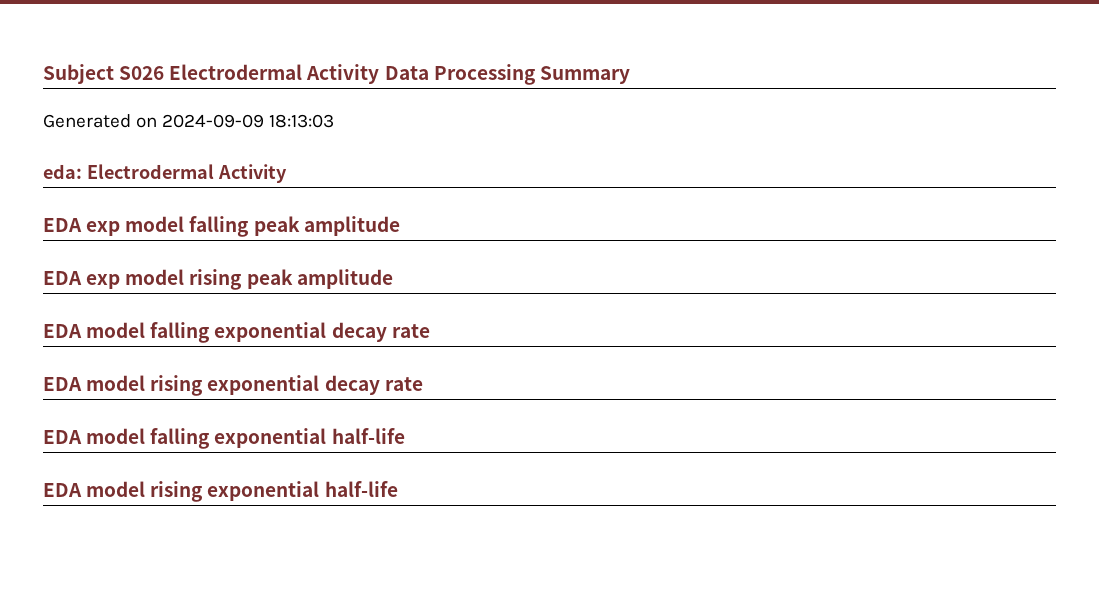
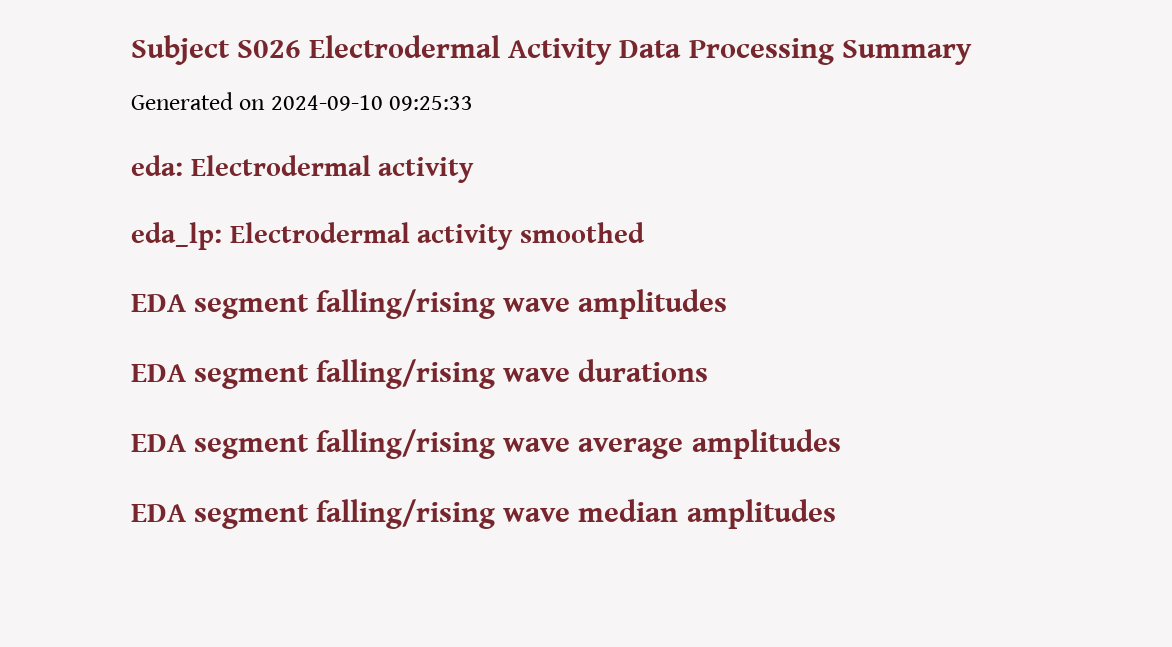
[162,114,335,128] 2024-09-09 18:13:03 -> [270,95,474,111] 2024-09-10 09:25:33
[217,164,287,183] [43,216,400,237] [43,269,393,290] [43,322,430,343] [43,375,423,396] [43,428,405,449] [43,481,398,502] Activity // EDA exp model falling peak amplitude // EDA exp model rising peak amplitude // EDA model falling exponential decay rate // EDA model rising exponential decay rate // EDA model falling exponential half-life // EDA model rising exponential half-life -> [378,157,475,183] [131,222,645,250] [131,289,728,319] [131,359,709,389] [131,429,841,459] [131,499,836,529] activity // eda_lp: Electrodermal activity smoothed // EDA segment falling/rising wave amplitudes // EDA segment falling/rising wave durations // EDA segment falling/rising wave average amplitudes // EDA segment falling/rising wave median amplitudes

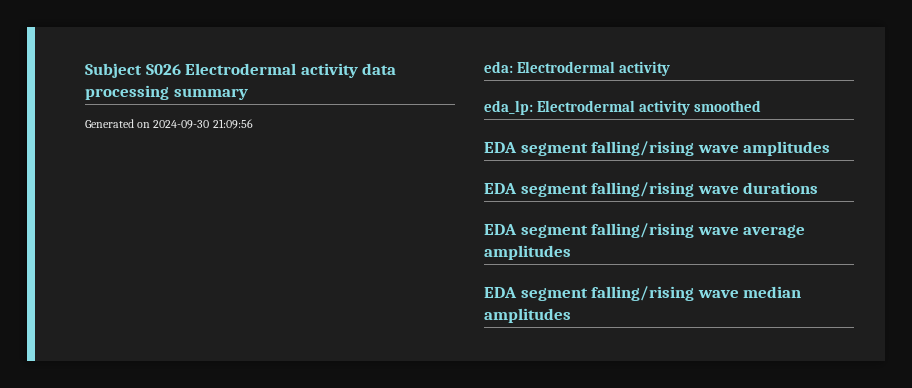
[508,38,972,65] Activity Data Processing Summary -> [300,63,397,78] [85,85,248,100] activity data processing summary
[270,95,474,111] 2024-09-10 09:25:33 -> [153,119,253,129] 2024-09-30 21:09:56

